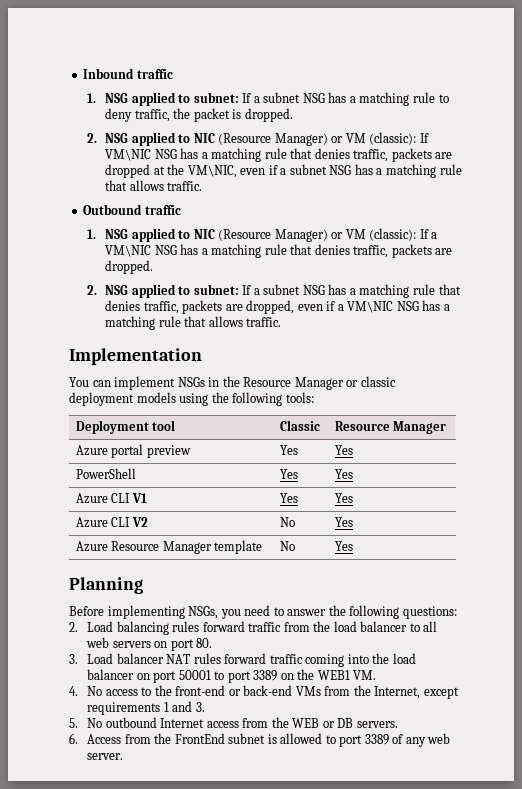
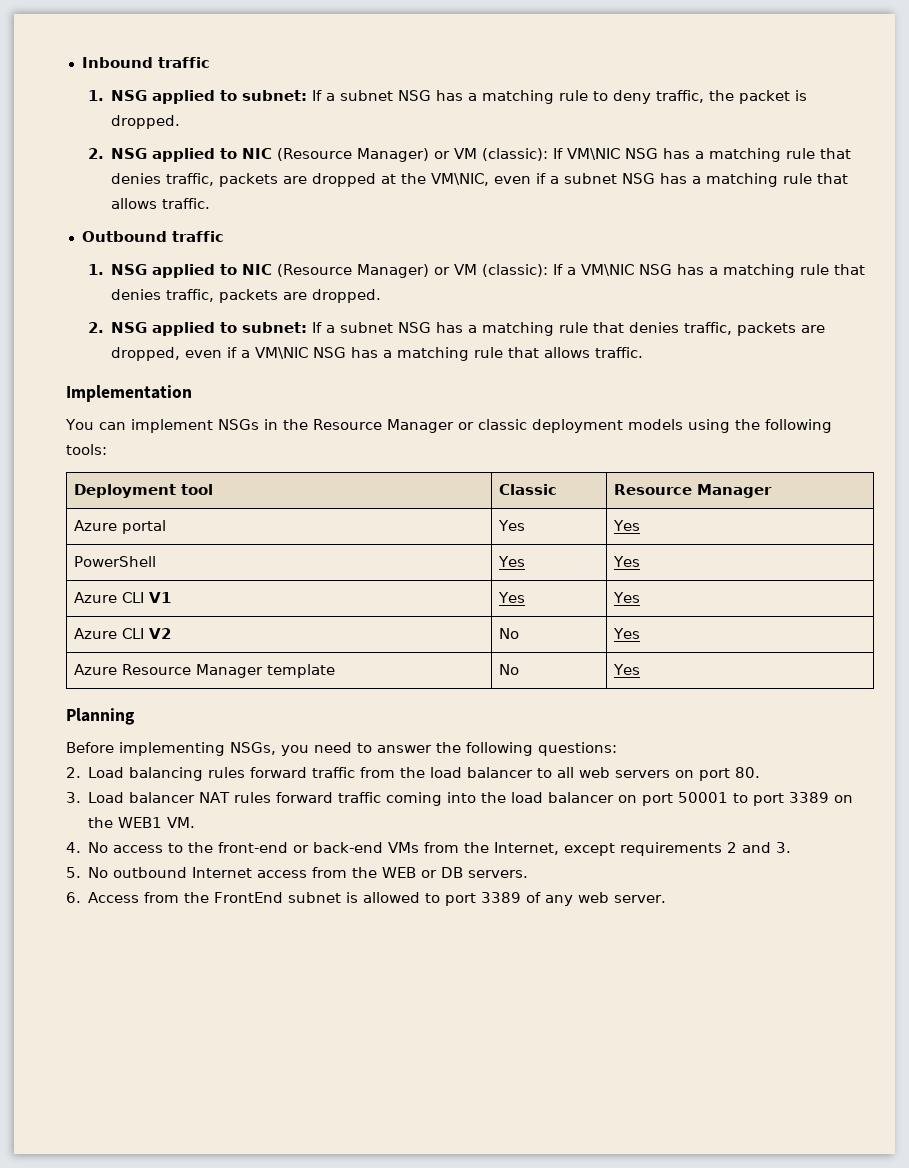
[146,445,191,458] preview -> (167, 527) none
[163,702,169,712] 1 -> [727,842,738,853] 2

